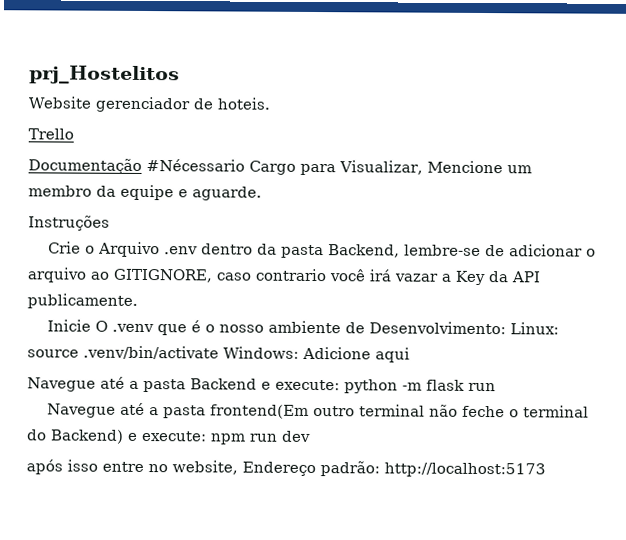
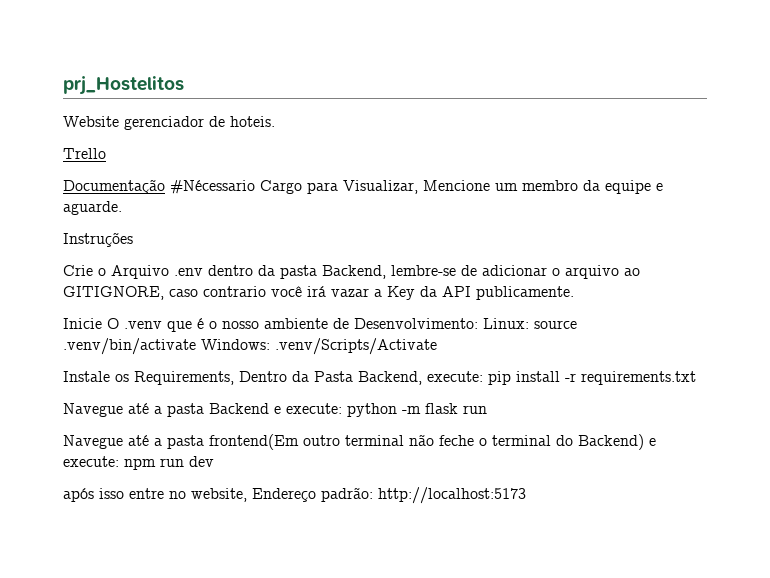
[302,346,410,363] Adicione aqui -> [275,338,437,355] [63,371,696,385] .venv/Scripts/Activate // Instale os Requirements, Dentro da Pasta Backend, execute: pip install -r requirements.txt

